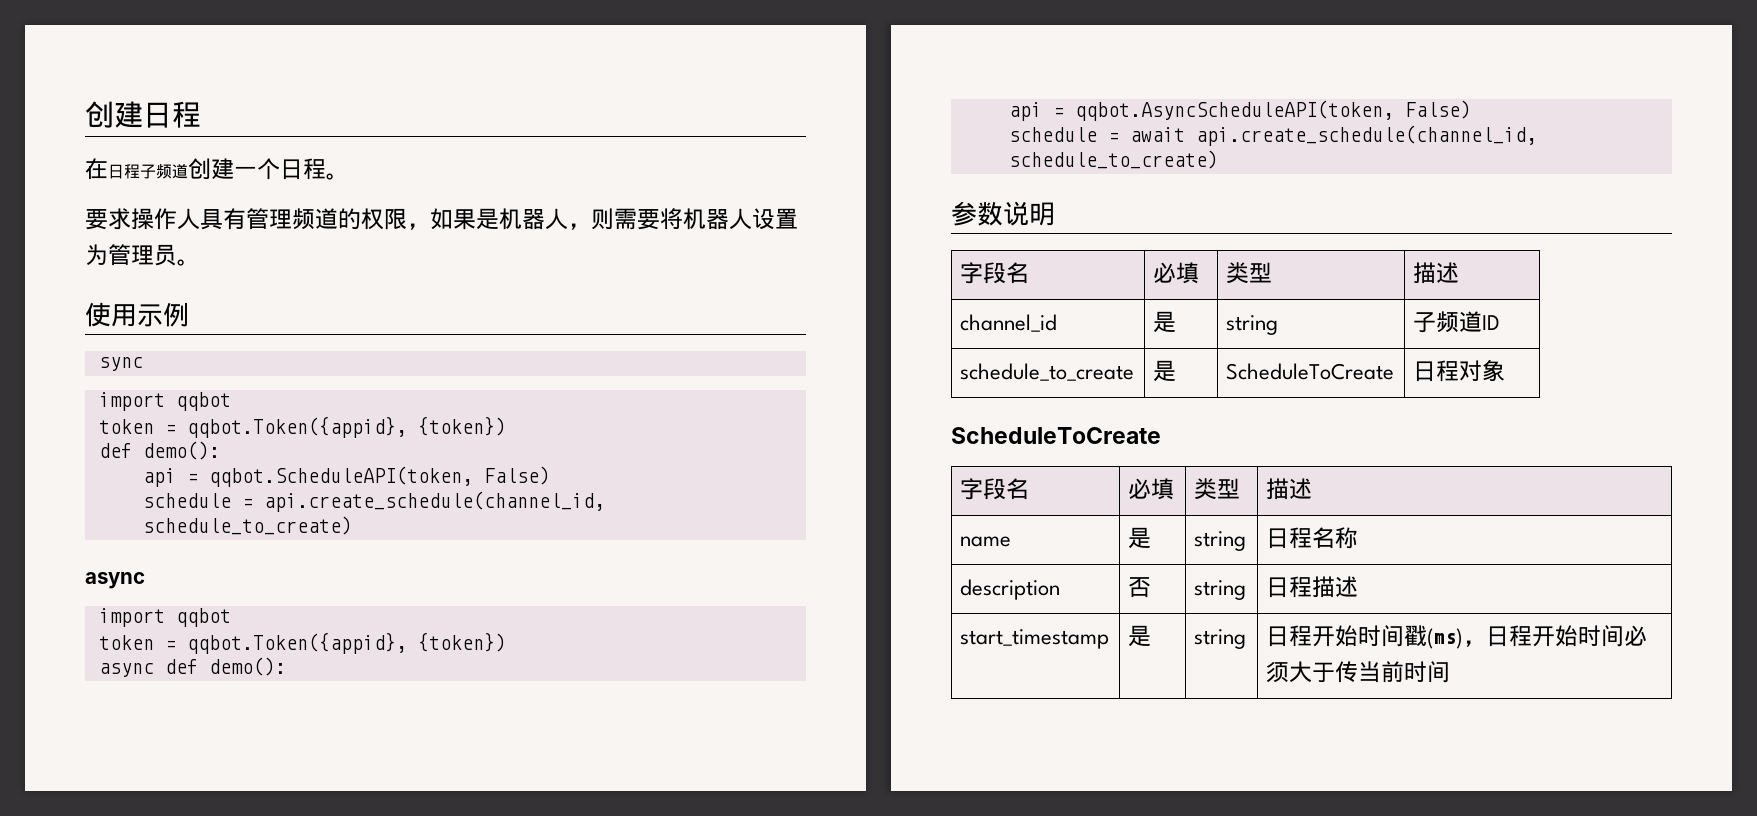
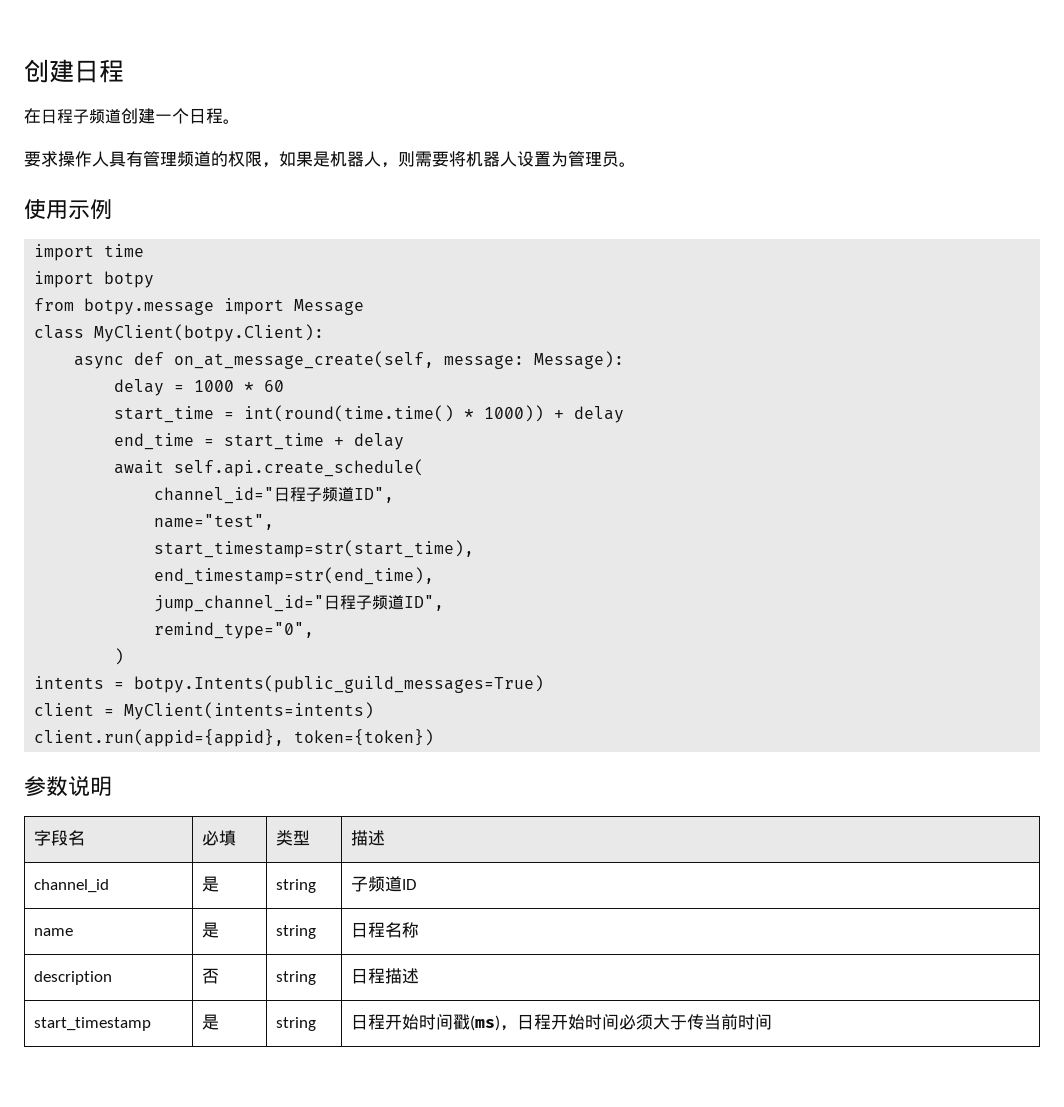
[98,357,143,371] [98,392,231,411] [98,416,506,438] [98,441,220,460] [142,466,550,487] [142,491,605,512] [142,516,352,535] [85,572,145,589] [98,608,231,627] [98,632,506,654] [98,657,286,677] [1008,100,1471,121] [1008,125,1537,146] [1008,150,1218,169] sync // import qqbot // token = qqbot.Token({appid}, {token}) // def demo(): // api = qqbot.ScheduleAPI(token, False) // schedule = api.create_schedule(channel_id, schedule_to_create) // async // import qqbot // token = qqbot.Token({appid}, {token}) // async def demo(): // api = qqbot.AsyncScheduleAPI(token, False) // schedule = await api.create_schedule(channel_id, schedule_to_create) -> [34,244,145,261] [34,271,155,288] [34,298,365,315] [34,324,325,342] [74,351,625,369] [114,379,285,396] [114,405,625,423] [114,433,405,450] [114,459,425,477] [154,487,395,504] [154,514,275,530] [154,540,475,558] [154,567,435,585] [154,595,445,612] [154,622,315,639] [114,648,125,665] [34,675,545,693] [34,702,375,720] [34,729,435,747] import time // import botpy // from botpy.message import Message // class MyClient(botpy.Client): // async def on_at_message_create(self, message: Message): // delay = 1000 * 60 // start_time = int(round(time.time() * 1000)) + delay // end_time = start_time + delay // await self.api.create_schedule( // channel_id="日程子频道ID", // name="test", // start_timestamp=str(start_time), // end_timestamp=str(end_time), // jump_channel_id="日程子频道ID", // remind_type="0", // ) // intents = botpy.Intents(public_guild_messages=True) // client = MyClient(intents=intents) // client.run(appid={appid}, token={token})
[960,363,1135,381] [1153,360,1177,382] [1226,363,1395,380] [1413,359,1506,382] [951,427,1161,444] [960,478,1030,500] [1128,478,1175,500] [1194,478,1241,500] [1266,478,1313,500] // schedule_to_create | 是 | ScheduleToCreate | 日程对象 // ScheduleToCreate // 字段名 | 必填 | 类型 | 描述 -> (417, 884) none

